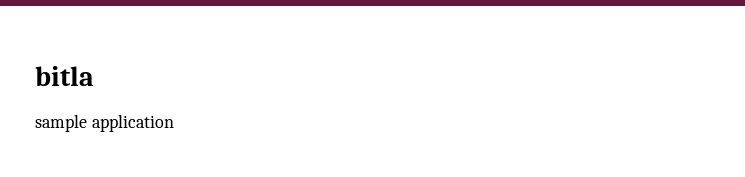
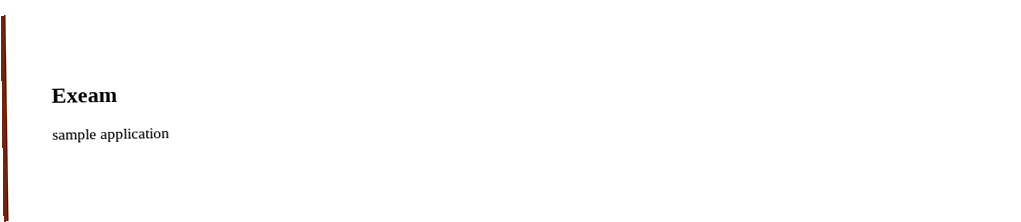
[35,66,94,86] bitla -> [51,87,117,103] Exeam

